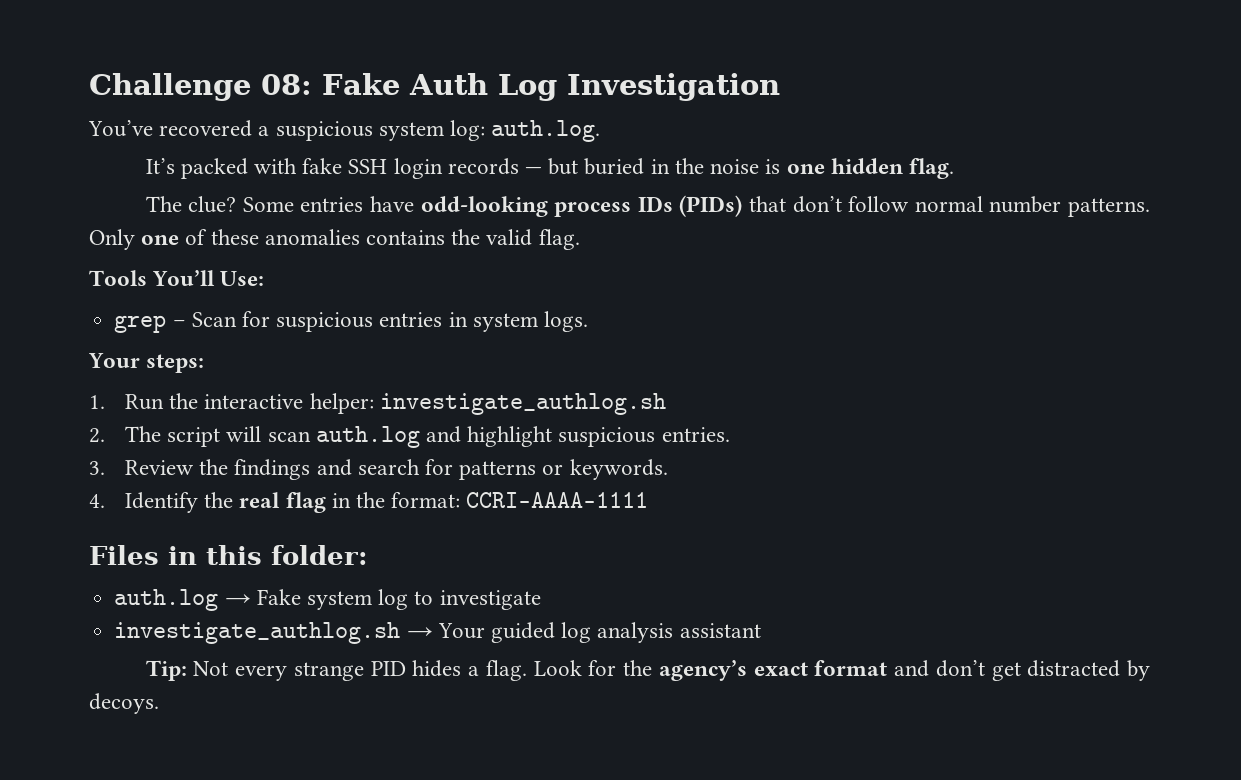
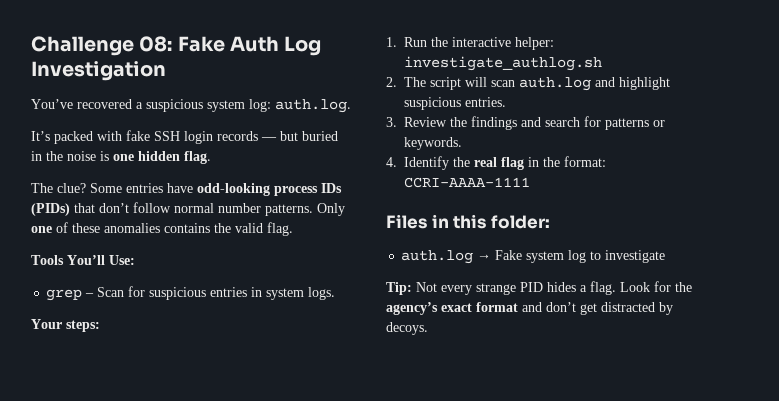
[114,622,761,644] // investigate_authlog.sh → Your guided log analysis assistant -> (666, 256) none

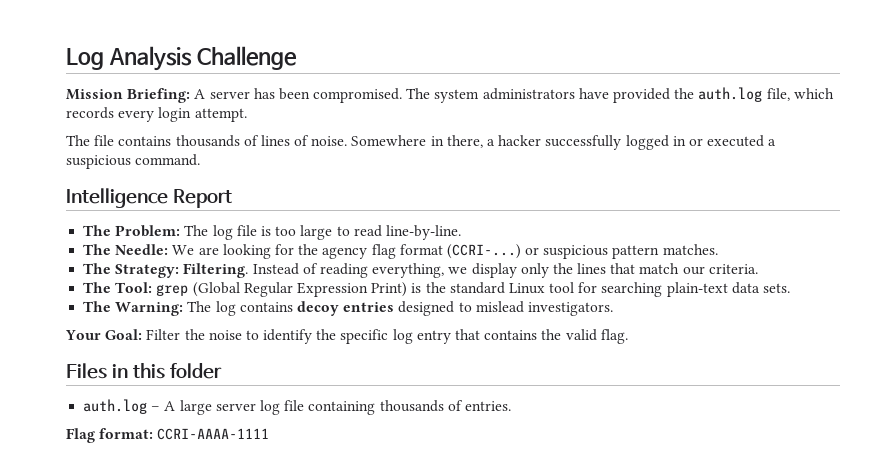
(31, 46) none -> [66,46,192,71] Log Analysis
[139,36,322,56] [31,61,166,81] [31,99,351,113] [31,130,338,144] [31,151,211,164] [31,183,342,196] [31,202,345,216] [31,222,293,236] [31,255,135,265] [46,286,336,301] [31,319,100,332] [386,37,554,50] [404,56,602,71] [386,77,670,91] [404,97,506,110] [386,116,665,130] [404,137,462,150] [386,156,606,170] [404,177,530,188] 08: Fake Auth Log Investigation // You’ve recovered a suspicious system log: auth.log. // It’s packed with fake SSH login records — but buried in the noise is one hidden flag. // The clue? Some entries have odd-looking process IDs (PIDs) that don’t follow normal number patterns. Only one of these anomalies contains the valid flag. // Tools You’ll Use: // grep – Scan for suspicious entries in system logs. // Your steps: // 1. Run the interactive helper: investigate_authlog.sh // 2. The script will scan auth.log and highlight suspicious entries. // 3. Review the findings and search for patterns or keywords. // 4. Identify the real flag in the format: CCRI-AAAA-1111 -> [66,87,834,103] [66,107,247,122] [66,135,777,150] [66,154,201,169] [66,188,233,208] [83,225,461,240] [83,244,718,259] [83,263,758,278] [83,282,791,297] [83,301,613,316] [65,329,628,344] // Mission Briefing: A server has been compromised. The system administrators have provided the auth.log file, which records every login attempt. // The file contains thousands of lines of noise. Somewhere in there, a hacker successfully logged in or executed a suspicious command. // Intelligence Report // The Problem: The log file is too large to read line-by-line. // The Needle: We are looking for the agency flag format (CCRI-...) or suspicious pattern matches. // The Strategy: Filtering. Instead of reading everything, we display only the lines that match our criteria. // The Tool: grep (Global Regular Expression Print) is the standard Linux tool for searching plain-text data sets. // The Warning: The log contains decoy entries designed to mislead investigators. // Your Goal: Filter the noise to identify the specific log entry that contains the valid flag.
[490,215,550,229] [401,250,666,264] [386,281,692,295] [386,302,673,315] [386,322,428,335] folder: // auth.log → Fake system log to investigate // Tip: Not every strange PID hides a flag. Look for the agency’s exact format and don’t get distracted by decoys. -> [170,363,223,379] [83,399,511,415] [66,428,270,443] folder // auth.log – A large server log file containing thousands of entries. // Flag format: CCRI-AAAA-1111

